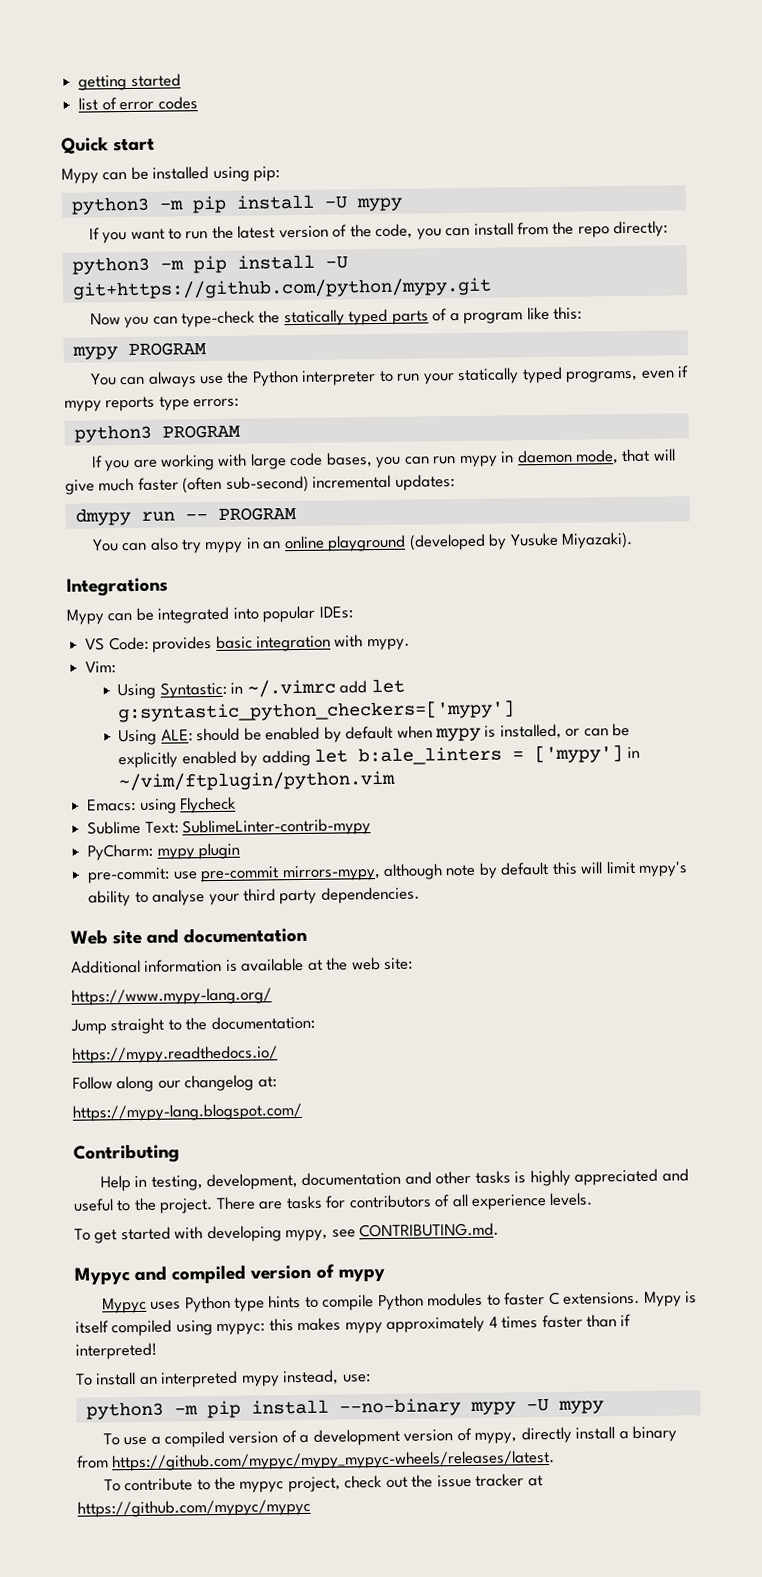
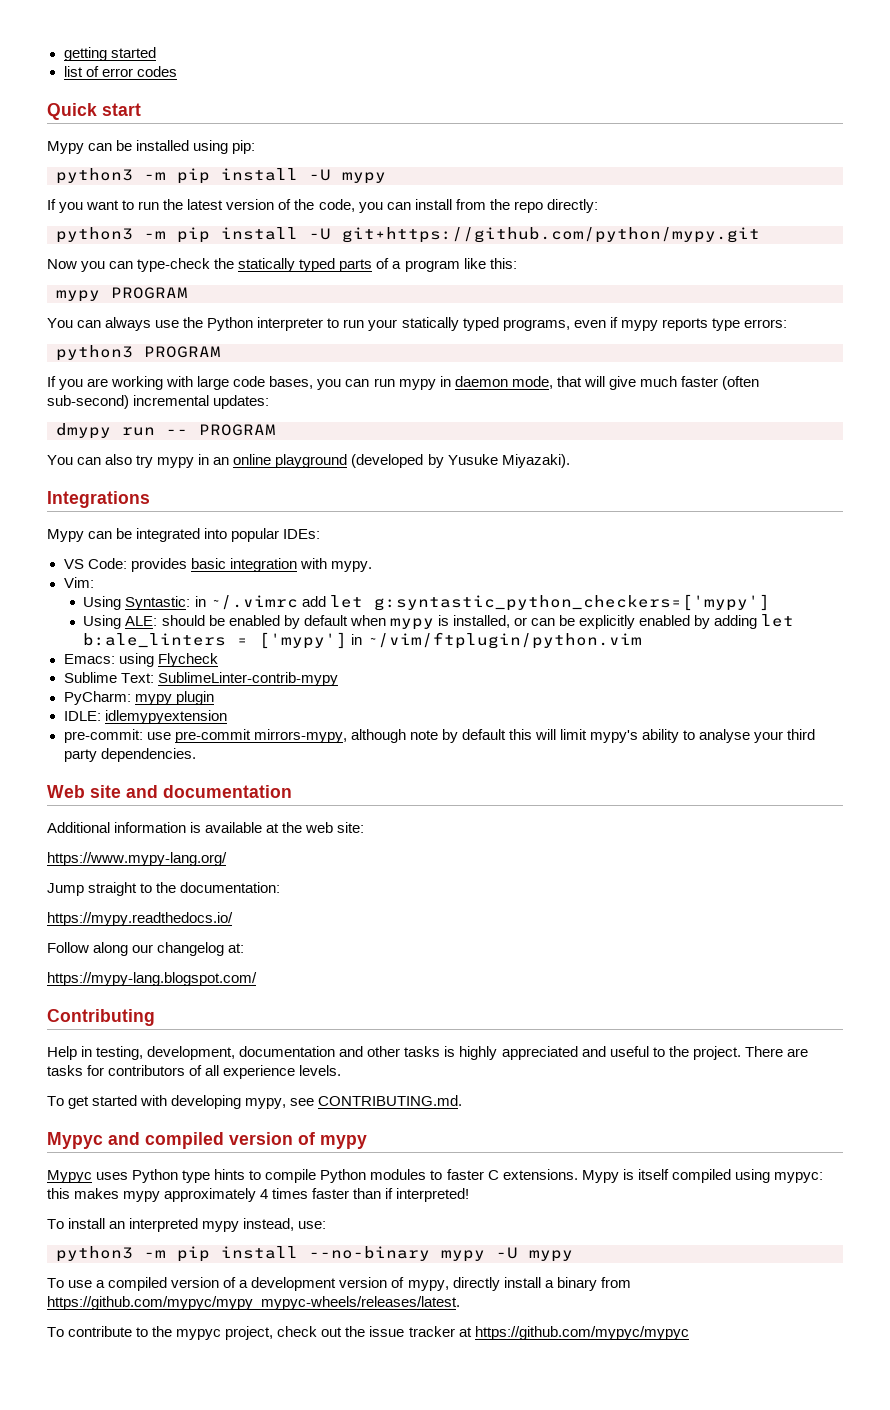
(241, 851) none -> [63,710,227,724] // IDLE: idlemypyextension

